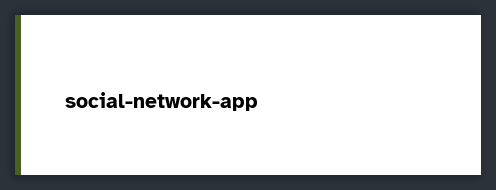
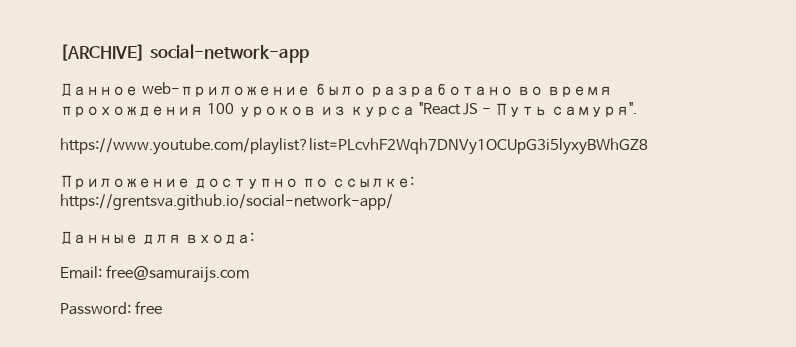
(65, 101) none -> [60,44,145,61] [ARCHIVE]
(258, 101) none -> [60,82,612,97] [60,102,638,117] [60,138,648,155] [60,175,414,189] [60,194,393,210] [60,231,254,245] [60,265,249,283] [60,301,162,315] // Данное web-приложение было разработано во время прохождения 100 уроков из курса "React JS - Путь самуря". // https://www.youtube.com/playlist?list=PLcvhF2Wqh7DNVy1OCUpG3i5lyxyBWhGZ8 // Приложение доступно по ссылке: https://grentsva.github.io/social-network-app/ // Данные для входа: // Email: free@samuraijs.com // Password: free

